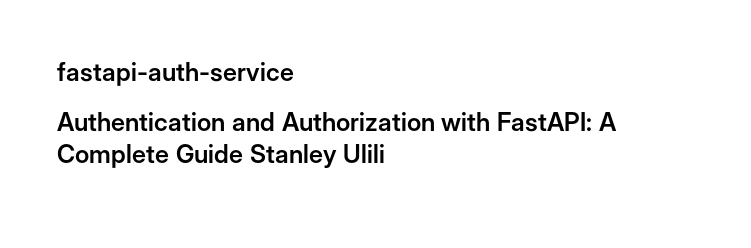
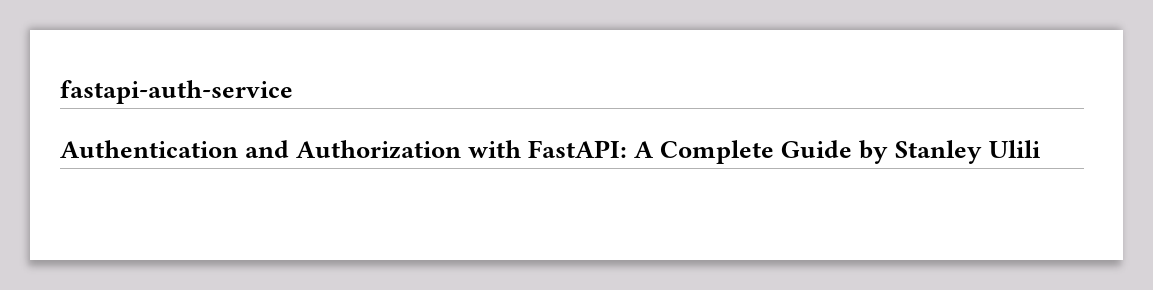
(243, 153) none -> [859,140,889,164] by

